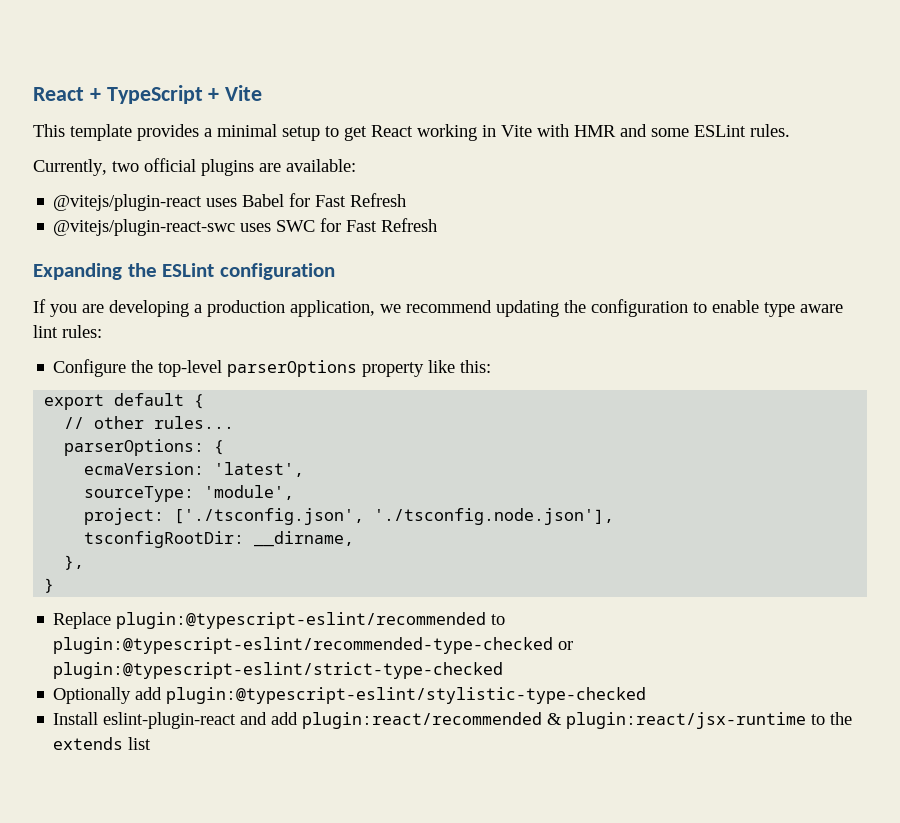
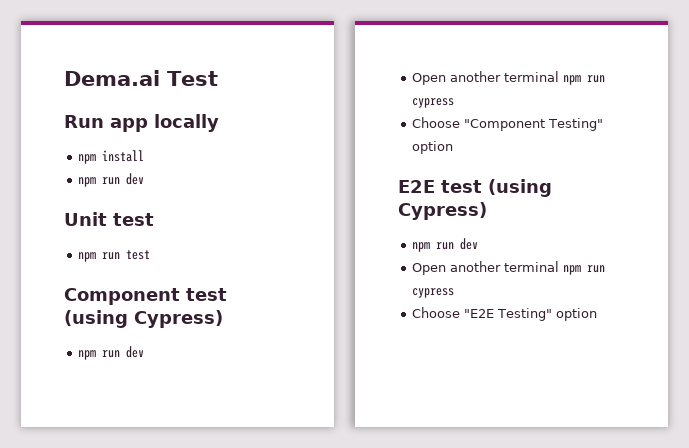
[33,85,263,104] [33,124,790,141] [33,158,356,176] [53,193,407,211] [53,218,438,236] [33,263,335,280] [33,299,843,317] [33,325,102,338] [53,359,492,377] [44,393,205,410] [64,416,235,429] [64,439,225,456] [84,462,305,477] [84,485,295,502] [84,508,615,525] [84,531,355,548] [64,555,85,570] [44,578,55,593] [53,612,506,629] [53,637,574,654] [53,662,504,679] [53,687,647,704] [53,712,853,729] [53,737,152,750] React + TypeScript + Vite // This template provides a minimal setup to get React working in Vite with HMR and some ESLint rules. // Currently, two official plugins are available: // @vitejs/plugin-react uses Babel for Fast Refresh // @vitejs/plugin-react-swc uses SWC for Fast Refresh // Expanding the ESLint configuration // If you are developing a production application, we recommend updating the configuration to enable type aware lint rules: // Configure the top-level parserOptions property like this: // export default { // // other rules... // parserOptions: { // ecmaVersion: 'latest', // sourceType: 'module', // project: ['./tsconfig.json', './tsconfig.node.json'], // tsconfigRootDir: __dirname, // }, // } // Replace plugin:@typescript-eslint/recommended to plugin:@typescript-eslint/recommended-type-checked or plugin:@typescript-eslint/strict-type-checked // Optionally add plugin:@typescript-eslint/stylistic-type-checked // Install eslint-plugin-react and add plugin:react/recommended & plugin:react/jsx-runtime to the extends list -> [64,70,218,86] [64,114,219,132] [78,150,145,164] [78,173,145,187] [64,212,154,226] [78,250,151,262] [64,288,227,305] [64,310,223,328] [78,346,145,360] [412,71,606,85] [412,98,455,108] [412,117,604,131] [412,141,454,154] [398,179,552,197] [398,202,487,220] [412,238,479,252] [412,261,606,275] [412,288,455,298] [412,307,598,321] Dema.ai Test // Run app locally // npm install // npm run dev // Unit test // npm run test // Component test (using Cypress) // npm run dev // Open another terminal npm run cypress // Choose "Component Testing" option // E2E test (using Cypress) // npm run dev // Open another terminal npm run cypress // Choose "E2E Testing" option

